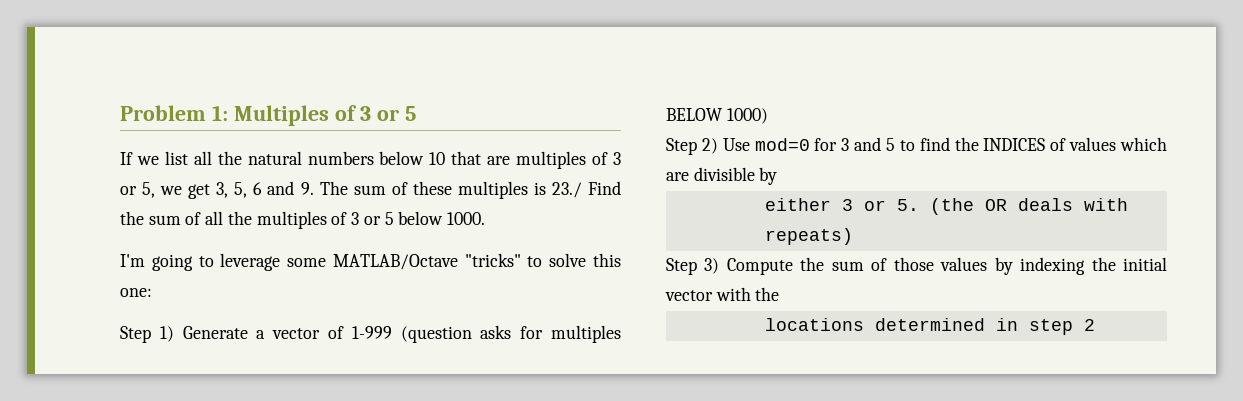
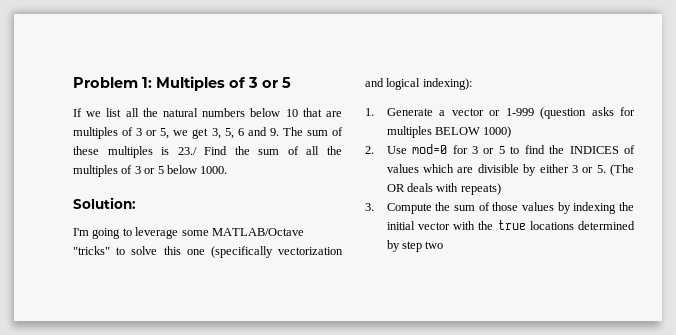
(485, 218) none -> [73,197,136,209] // Solution:
[120,288,152,297] [120,326,174,343] one: // Step 1) -> [186,246,343,258] [365,78,472,90] [365,108,374,116] one (specifically vectorization and logical indexing): // 1.
[328,326,344,339] of -> [489,110,501,116] or
[666,138,718,155] Step 2) -> [365,146,374,154] 2.
[854,137,882,151] and -> [483,148,495,154] or
(778, 176) // -> (537, 170) none
[929,198,974,215] (the -> [610,164,634,176] (The
[666,258,720,275] Step 3) -> [365,203,374,211] 3.
(780, 294) // -> [497,220,526,230] true
[995,318,1095,335] in step 2 -> [386,240,444,252] by step two

